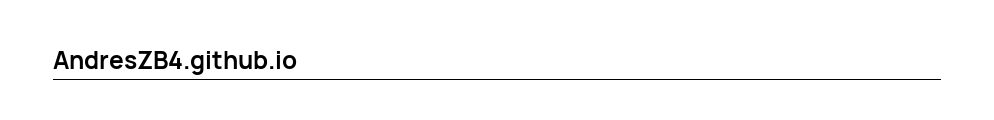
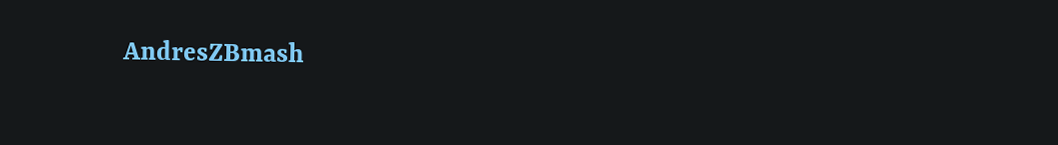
[53,51,297,75] AndresZB4.github.io -> [122,39,305,63] AndresZBmash

